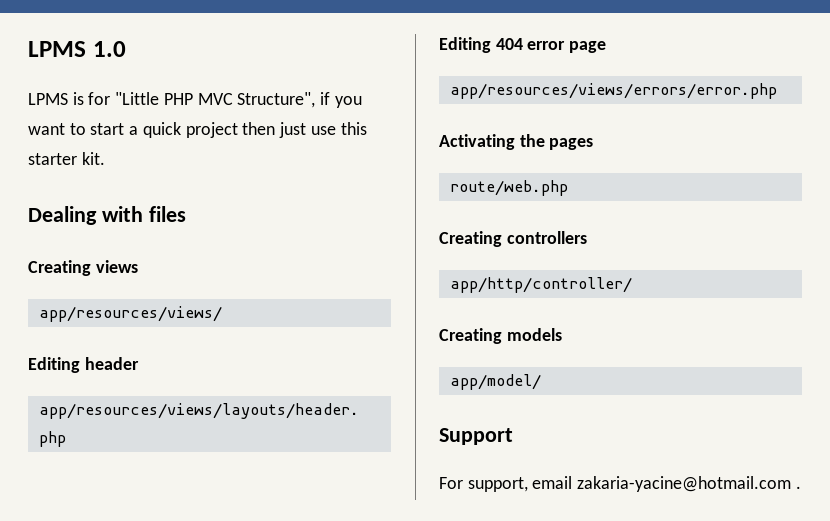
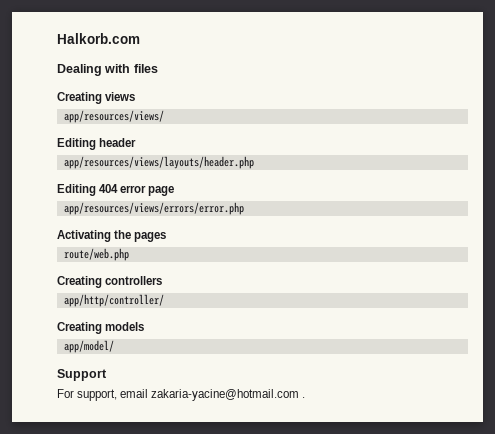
[28,41,126,57] [28,92,362,108] [28,122,367,138] [28,152,105,165] LPMS 1.0 // LPMS is for "Little PHP MVC Structure", if you want to start a quick project then just use this starter kit. -> [57,33,140,44] Halkorb.com

